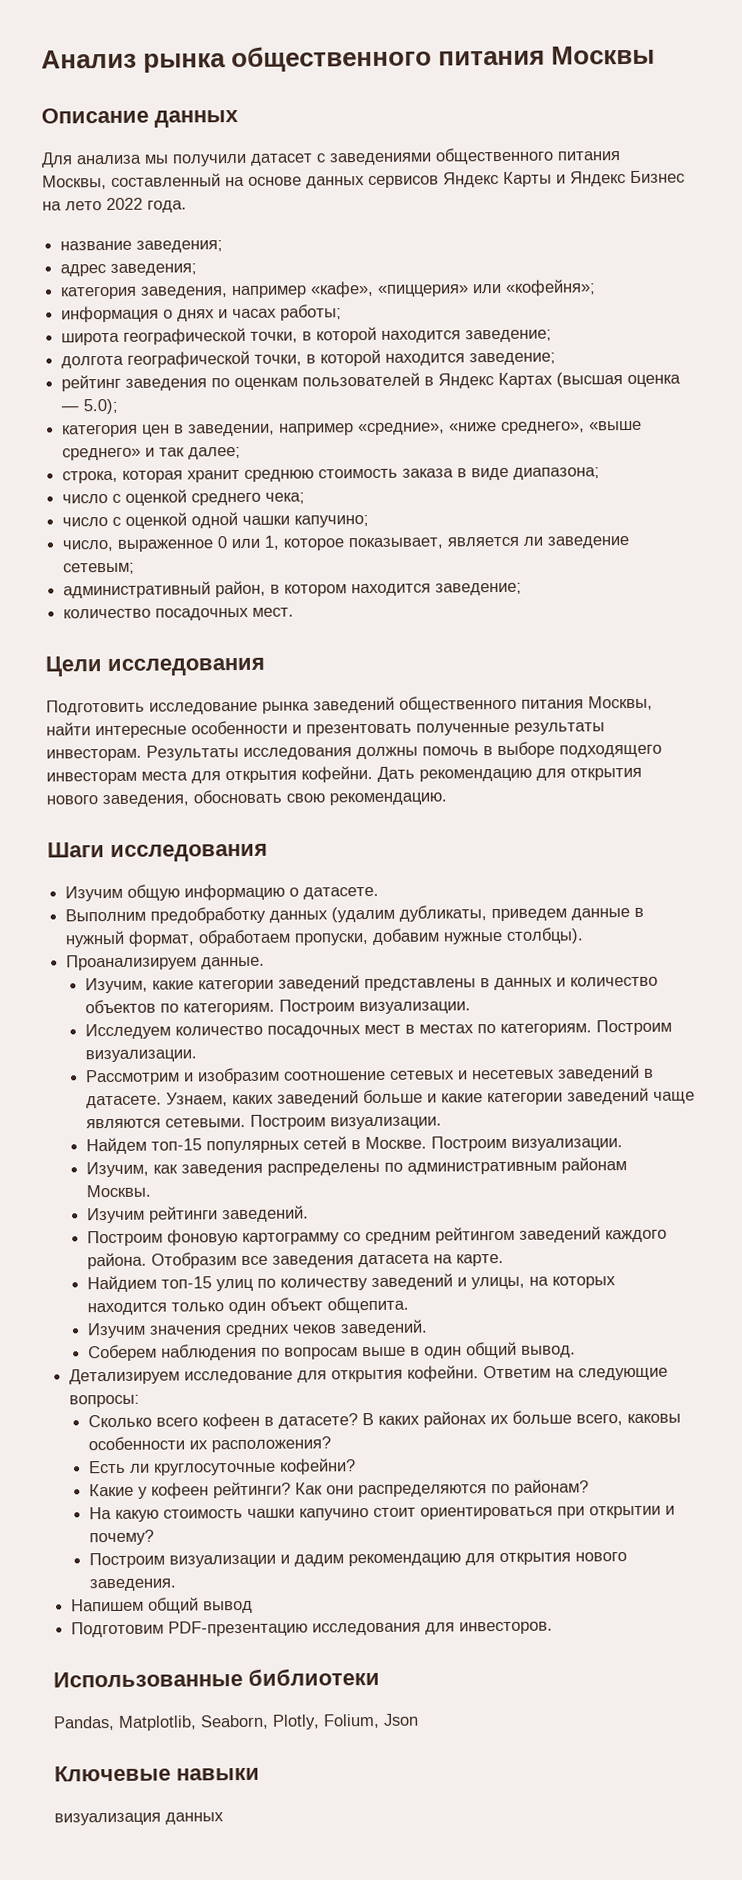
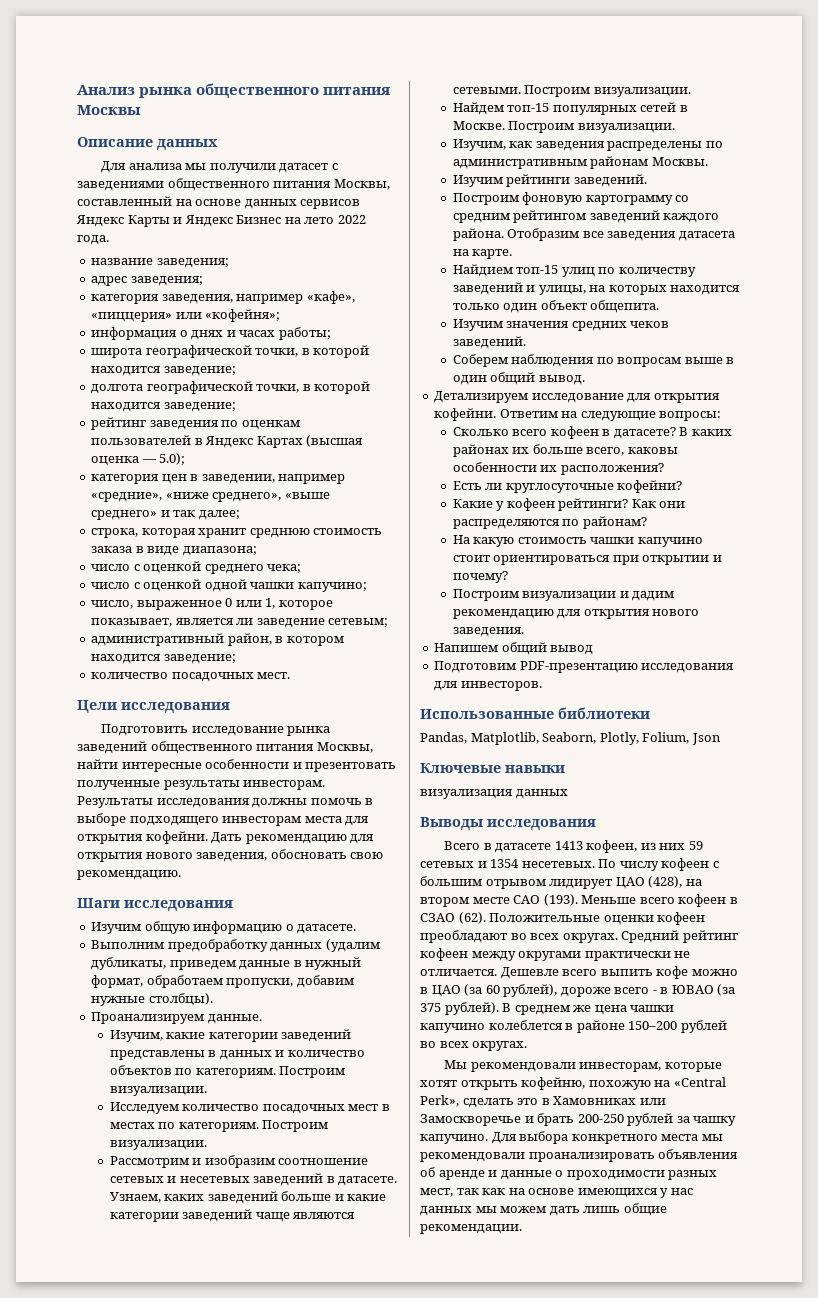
(224, 1818) none -> [420,817,596,831] [444,840,703,853] [420,858,719,871] [420,876,702,889] [420,894,738,907] [420,912,706,925] [420,930,738,943] [420,948,691,961] [420,966,738,979] [420,984,736,997] [420,1002,675,1015] [420,1020,727,1033] [420,1041,528,1051] [444,1060,722,1072] [420,1077,726,1090] [420,1095,666,1108] [420,1113,737,1126] [420,1131,723,1144] [420,1149,739,1162] [420,1167,718,1180] [420,1188,693,1198] [420,1203,667,1216] [420,1224,522,1234] // Выводы исследования // Всего в датасете 1413 кофеен, из них 59 сетевых и 1354 несетевых. По числу кофеен с большим отрывом лидирует ЦАО (428), на втором месте САО (193). Меньше всего кофеен в СЗАО (62). Положительные оценки кофеен преобладают во всех округах. Средний рейтинг кофеен между округами практически не отличается. Дешевле всего выпить кофе можно в ЦАО (за 60 рублей), дороже всего - в ЮВАО (за 375 рублей). В среднем же цена чашки капучино колеблется в районе 150–200 рублей во всех округах. // Мы рекомендовали инвесторам, которые хотят открыть кофейню, похожую на «Central Perk», сделать это в Хамовниках или Замоскворечье и брать 200-250 рублей за чашку капучино. Для выбора конкретного места мы рекомендовали проанализировать объявления об аренде и данные о проходимости разных мест, так как на основе имеющихся у нас данных мы можем дать лишь общие рекомендации.

